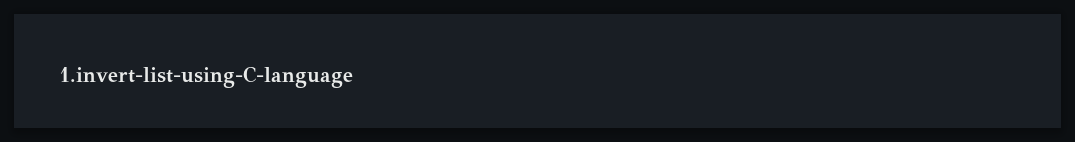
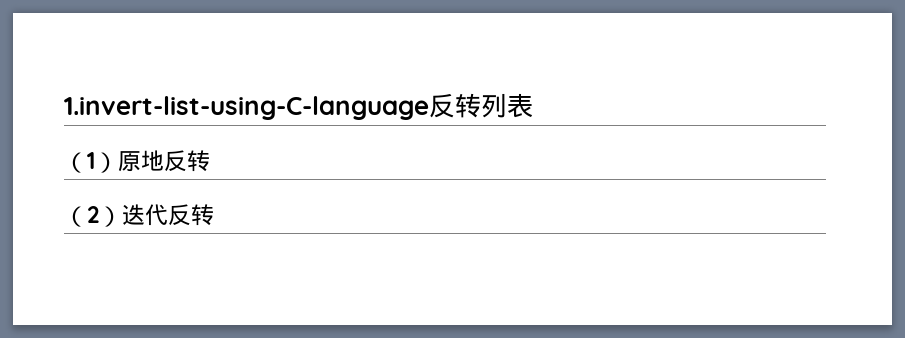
(353, 77) none -> [429,93,533,118] [64,150,210,173] [64,204,214,227] 反转列表 // （1）原地反转 // （2）迭代反转

